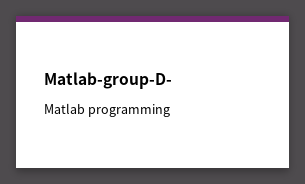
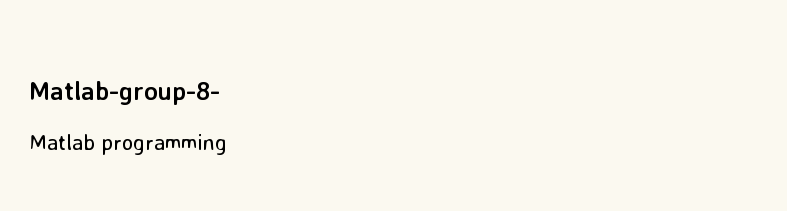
[44,72,172,89] Matlab-group-D- -> [29,81,220,105] Matlab-group-8-

